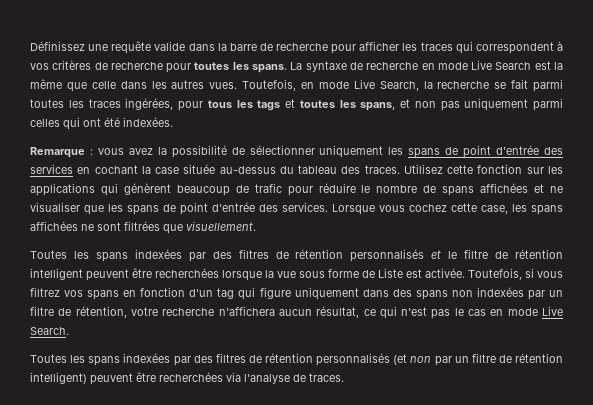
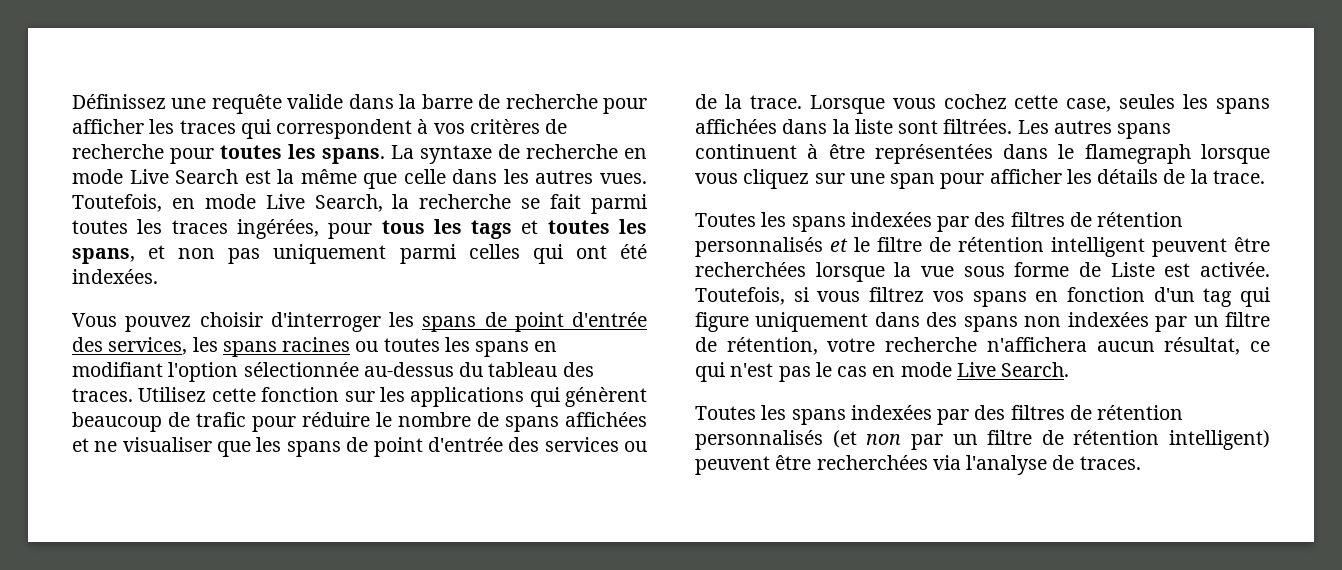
[30,145,564,158] [30,164,216,174] Remarque : vous avez la possibilité de sélectionner uniquement les spans de point d'entrée des services en cochant la case située -> [72,312,647,332] [72,337,558,357] [72,362,359,382] Vous pouvez choisir d'interroger les spans de point d'entrée des services, les spans racines ou toutes les spans en modifiant l'option sélectionnée
[282,202,328,212] services. -> [544,437,648,452] [695,94,802,109] services ou de la trace.
(508, 209) none -> [1119,94,1176,109] seules
[81,221,256,234] ne sont filtrées que visuellement. -> [782,119,1172,139] [695,144,1270,164] [695,169,1265,189] dans la liste sont filtrées. Les autres spans continuent à être représentées dans le flamegraph lorsque vous cliquez sur une span pour afficher les détails de la trace.

